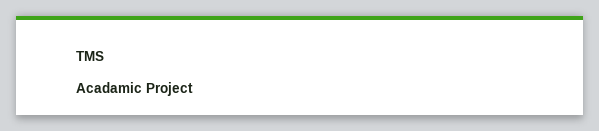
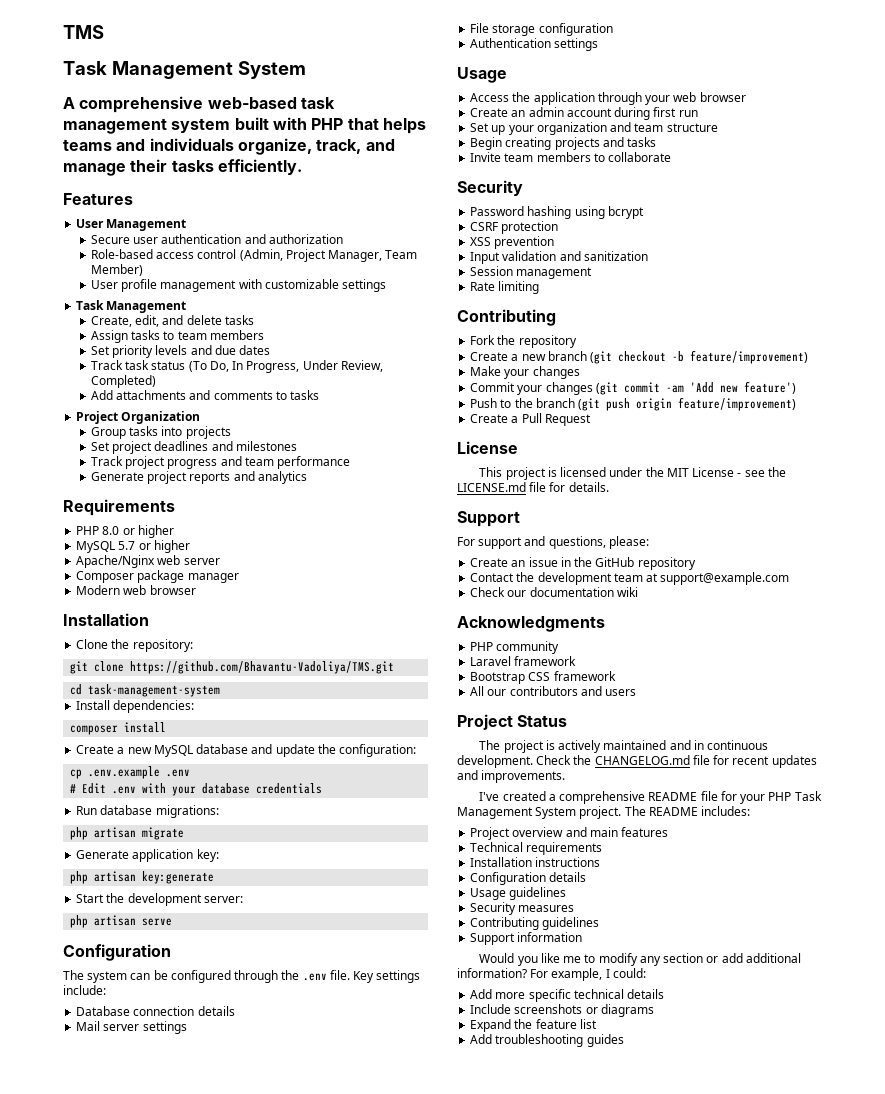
[76,82,193,96] Acadamic Project -> [63,61,306,79] [63,96,335,113] [63,117,426,134] [63,138,395,155] [63,159,302,176] [63,193,133,205] [76,219,187,231] [90,234,343,244] [90,249,418,262] [90,264,143,276] [90,279,387,292] [76,300,187,313] [90,315,254,327] [90,330,264,343] [90,345,271,358] [90,360,383,373] [90,375,156,388] [90,390,320,400] [76,411,201,424] [90,426,231,439] [90,441,297,454] [90,456,351,469] [90,471,307,484] [63,499,175,516] [76,525,174,538] [76,540,190,553] [76,555,220,568] [76,570,239,583] [76,585,196,595] [63,613,149,626] [76,639,193,652] [70,661,395,674] [70,684,221,697] [76,700,195,713] [70,722,167,735] [76,744,417,757] [70,766,191,779] [70,783,323,796] [76,805,219,818] [70,827,185,840] [76,849,219,862] [70,871,215,884] [76,893,243,906] [70,915,173,928] [63,944,171,961] [63,970,421,983] [63,985,106,995] [76,1006,235,1016] [76,1021,187,1034] [470,23,613,36] [470,38,599,51] [457,67,507,83] [470,92,746,105] [470,107,698,120] [470,122,718,135] [470,137,657,150] [470,152,672,162] [457,180,523,196] [470,206,644,219] [470,221,559,234] [470,236,555,249] [470,251,648,264] [470,266,593,279] [470,281,540,294] [457,309,556,326] [470,335,577,348] [470,350,809,364] [470,366,580,379] [470,381,796,395] [470,397,797,411] [470,413,591,426] [457,441,518,454] [479,467,786,480] [457,482,609,492] [457,511,520,527] [457,536,649,549] [470,557,696,570] [470,572,790,585] [470,587,638,597] [457,616,605,632] [470,641,560,654] [470,656,577,666] [470,671,616,684] [470,686,637,696] [457,714,568,730] [479,740,769,753] [457,755,817,768] [457,770,566,783] [479,791,822,804] [457,806,751,819] [470,827,669,840] [470,842,603,855] [470,857,601,867] [470,872,587,885] [470,887,567,900] [470,902,575,915] [470,917,600,930] [470,932,583,945] [479,953,801,966] [457,968,646,981] [470,989,665,1002] [470,1004,654,1017] [470,1019,597,1032] [470,1034,624,1047] Task Management System // A comprehensive web-based task management system built with PHP that helps teams and individuals organize, track, and manage their tasks efficiently. // Features // User Management // Secure user authentication and authorization // Role-based access control (Admin, Project Manager, Team Member) // User profile management with customizable settings // Task Management // Create, edit, and delete tasks // Assign tasks to team members // Set priority levels and due dates // Track task status (To Do, In Progress, Under Review, Completed) // Add attachments and comments to tasks // Project Organization // Group tasks into projects // Set project deadlines and milestones // Track project progress and team performance // Generate project reports and analytics // Requirements // PHP 8.0 or higher // MySQL 5.7 or higher // Apache/Nginx web server // Composer package manager // Modern web browser // Installation // Clone the repository: // git clone https://github.com/Bhavantu-Vadoliya/TMS.git // cd task-management-system // Install dependencies: // composer install // Create a new MySQL database and update the configuration: // cp .env.example .env // # Edit .env with your database credentials // Run database migrations: // php artisan migrate // Generate application key: // php artisan key:generate // Start the development server: // php artisan serve // Configuration // The system can be configured through the .env file. Key settings include: // Database connection details // Mail server settings // File storage configuration // Authentication settings // Usage // Access the application through your web browser // Create an admin account during first run // Set up your organization and team structure // Begin creating projects and tasks // Invite team members to collaborate // Security // Password hashing using bcrypt // CSRF protection // XSS prevention // Input validation and sanitization // Session management // Rate limiting // Contributing // Fork the repository // Create a new branch (git checkout -b feature/improvement) // Make your changes // Commit your changes (git commit -am 'Add new feature') // Push to the branch (git push origin feature/improvement) // Create a Pull Request // License // This project is licensed under the MIT License - see the LICENSE.md file for details. // Support // For support and questions, please: // Create an issue in the GitHub repository // Contact the development team at support@example.com // Check our documentation wiki // Acknowledgments // PHP community // Laravel framework // Bootstrap CSS framework // All our contributors and users // Project Status // The project is actively maintained and in continuous development. Check the CHANGELOG.md file for recent updates and improvements. // I've created a comprehensive README file for your PHP Task Management System project. The README includes: // Project overview and main features // Technical requirements // Installation instructions // Configuration details // Usage guidelines // Security measures // Contributing guidelines // Support information // Would you like me to modify any section or add additional information? For example, I could: // Add more specific technical details // Include screenshots or diagrams // Expand the feature list // Add troubleshooting guides

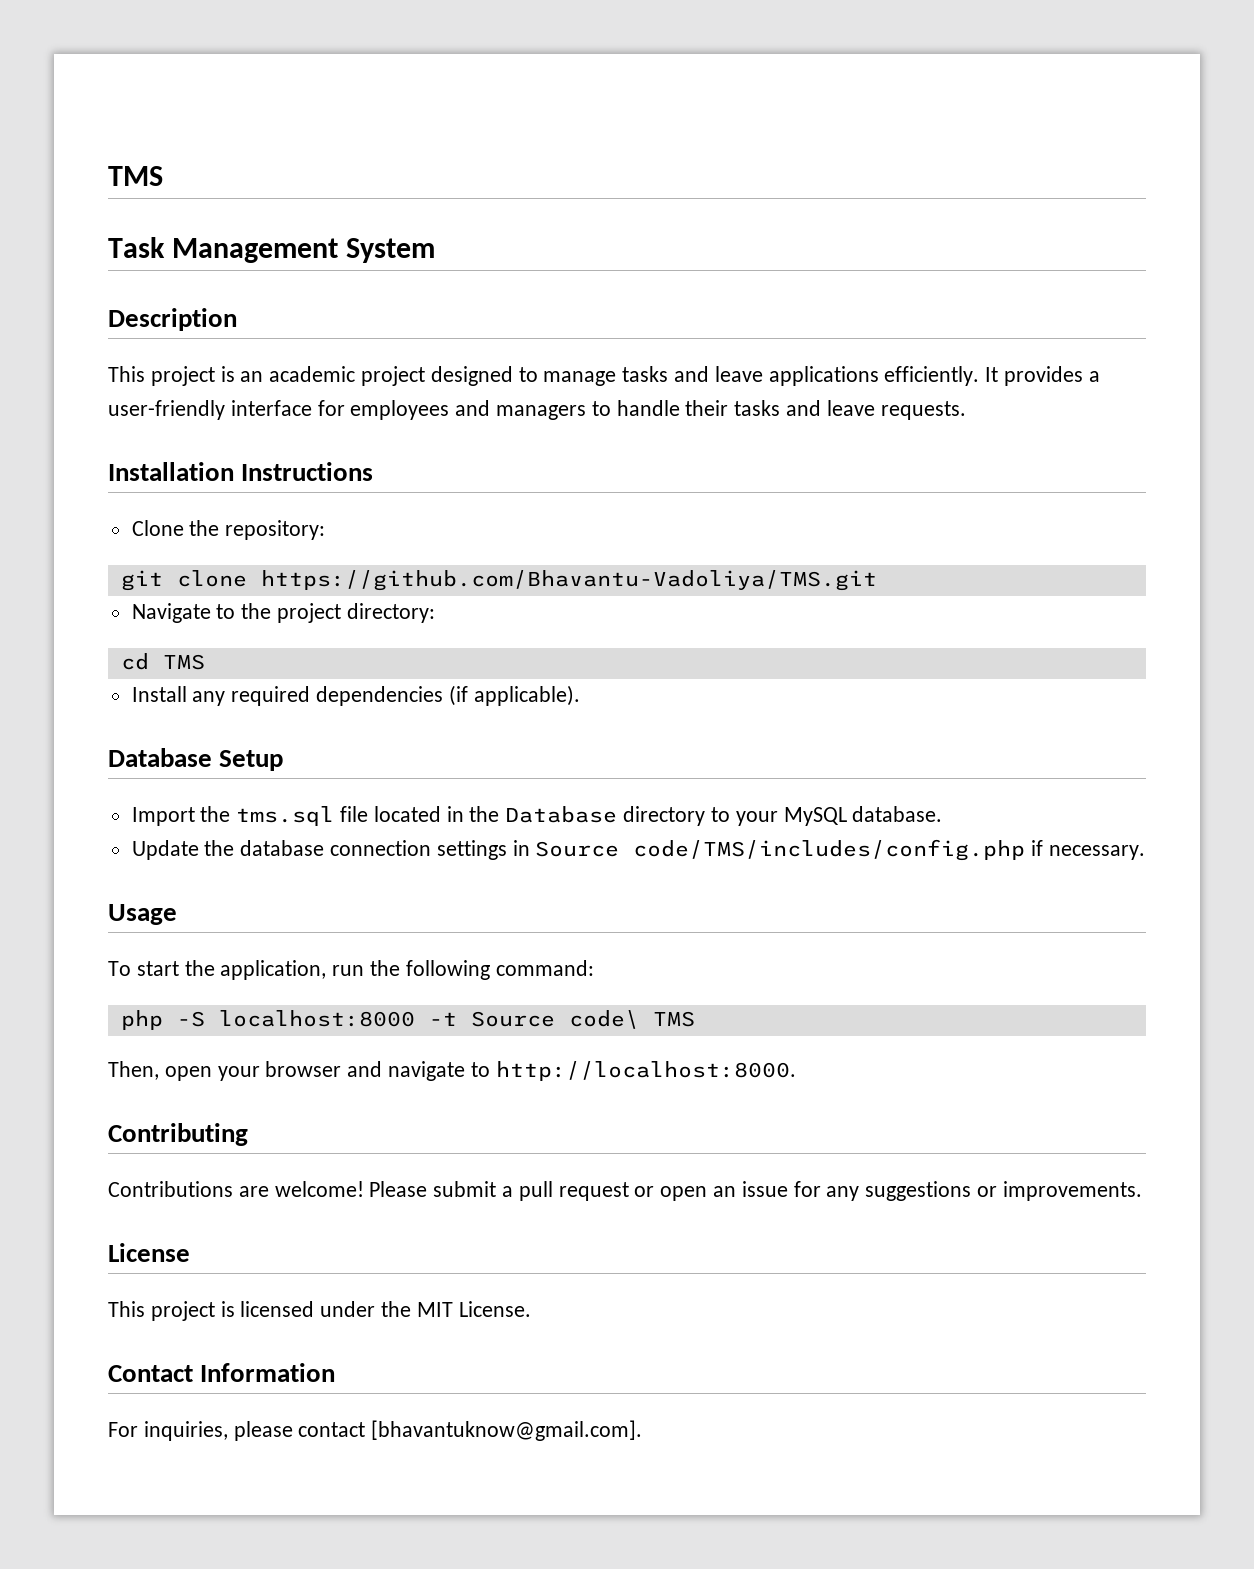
[63,96,335,113] [63,117,426,134] [63,138,395,155] [63,159,302,176] [63,193,133,205] [76,219,187,231] [90,234,343,244] [90,249,418,262] [90,264,143,276] [90,279,387,292] [76,300,187,313] [90,315,254,327] [90,330,264,343] [90,345,271,358] [90,360,383,373] [90,375,156,388] [90,390,320,400] [76,411,201,424] [90,426,231,439] [90,441,297,454] [90,456,351,469] [90,471,307,484] [63,499,175,516] [76,525,174,538] [76,540,190,553] [76,555,220,568] [76,570,239,583] [76,585,196,595] [63,613,149,626] A comprehensive web-based task management system built with PHP that helps teams and individuals organize, track, and manage their tasks efficiently. // Features // User Management // Secure user authentication and authorization // Role-based access control (Admin, Project Manager, Team Member) // User profile management with customizable settings // Task Management // Create, edit, and delete tasks // Assign tasks to team members // Set priority levels and due dates // Track task status (To Do, In Progress, Under Review, Completed) // Add attachments and comments to tasks // Project Organization // Group tasks into projects // Set project deadlines and milestones // Track project progress and team performance // Generate project reports and analytics // Requirements // PHP 8.0 or higher // MySQL 5.7 or higher // Apache/Nginx web server // Composer package manager // Modern web browser // Installation -> [108,308,237,331] [108,366,1100,386] [108,400,966,420] [108,462,374,481] Description // This project is an academic project designed to manage tasks and leave applications efficiently. It provides a user-friendly interface for employees and managers to handle their tasks and leave requests. // Installation Instructions
(395, 667) none -> [131,603,435,623] // Navigate to the project directory:
[88,684,221,697] task-management-system -> [162,654,205,670] TMS
[113,700,195,713] [70,722,167,735] [76,744,417,757] [70,766,191,779] [70,783,323,796] [76,805,219,818] [70,827,185,840] [76,849,219,862] [70,871,215,884] [76,893,243,906] [70,915,173,928] [63,944,171,961] [63,970,421,983] [63,985,106,995] [76,1006,235,1016] [76,1021,187,1034] [470,23,613,36] [470,38,599,51] [457,67,507,83] [470,92,746,105] [470,107,698,120] [470,122,718,135] [470,137,657,150] [470,152,672,162] [457,180,523,196] [470,206,644,219] [470,221,559,234] [470,236,555,249] [470,251,648,264] [470,266,593,279] [470,281,540,294] [457,309,556,326] [470,335,577,348] [470,350,809,364] [470,366,580,379] [470,381,796,395] [470,397,797,411] [470,413,591,426] dependencies: // composer install // Create a new MySQL database and update the configuration: // cp .env.example .env // # Edit .env with your database credentials // Run database migrations: // php artisan migrate // Generate application key: // php artisan key:generate // Start the development server: // php artisan serve // Configuration // The system can be configured through the .env file. Key settings include: // Database connection details // Mail server settings // File storage configuration // Authentication settings // Usage // Access the application through your web browser // Create an admin account during first run // Set up your organization and team structure // Begin creating projects and tasks // Invite team members to collaborate // Security // Password hashing using bcrypt // CSRF protection // XSS prevention // Input validation and sanitization // Session management // Rate limiting // Contributing // Fork the repository // Create a new branch (git checkout -b feature/improvement) // Make your changes // Commit your changes (git commit -am 'Add new feature') // Push to the branch (git push origin feature/improvement) // Create a Pull Request -> [192,685,580,706] [108,748,284,771] [131,806,943,826] [131,839,1146,861] [108,904,177,925] [108,960,594,980] [120,1010,695,1030] [108,1061,796,1081] [108,1123,248,1146] [108,1181,1142,1201] any required dependencies (if applicable). // Database Setup // Import the tms.sql file located in the Database directory to your MySQL database. // Update the database connection settings in Source code/TMS/includes/config.php if necessary. // Usage // To start the application, run the following command: // php -S localhost:8000 -t Source code\ TMS // Then, open your browser and navigate to http://localhost:8000. // Contributing // Contributions are welcome! Please submit a pull request or open an issue for any suggestions or improvements.
[692,467,786,477] [457,482,609,492] [457,511,520,527] [457,536,649,549] [470,557,696,570] [470,572,790,585] [470,587,638,597] [457,616,605,632] [470,641,560,654] [470,656,577,666] [470,671,616,684] [470,686,637,696] [457,714,568,730] [479,740,769,753] [457,755,817,768] [457,770,566,783] [479,791,822,804] [457,806,751,819] [470,827,669,840] [470,842,603,855] [470,857,601,867] [470,872,587,885] [470,887,567,900] [470,902,575,915] [470,917,600,930] [470,932,583,945] [479,953,801,966] [457,968,646,981] [470,989,665,1002] [470,1004,654,1017] [470,1019,597,1032] [470,1034,624,1047] License - see the LICENSE.md file for details. // Support // For support and questions, please: // Create an issue in the GitHub repository // Contact the development team at support@example.com // Check our documentation wiki // Acknowledgments // PHP community // Laravel framework // Bootstrap CSS framework // All our contributors and users // Project Status // The project is actively maintained and in continuous development. Check the CHANGELOG.md file for recent updates and improvements. // I've created a comprehensive README file for your PHP Task Management System project. The README includes: // Project overview and main features // Technical requirements // Installation instructions // Configuration details // Usage guidelines // Security measures // Contributing guidelines // Support information // Would you like me to modify any section or add additional information? For example, I could: // Add more specific technical details // Include screenshots or diagrams // Expand the feature list // Add troubleshooting guides -> [458,1301,531,1317] [108,1363,336,1382] [108,1420,643,1441] License. // Contact Information // For inquiries, please contact [bhavantuknow@gmail.com].

